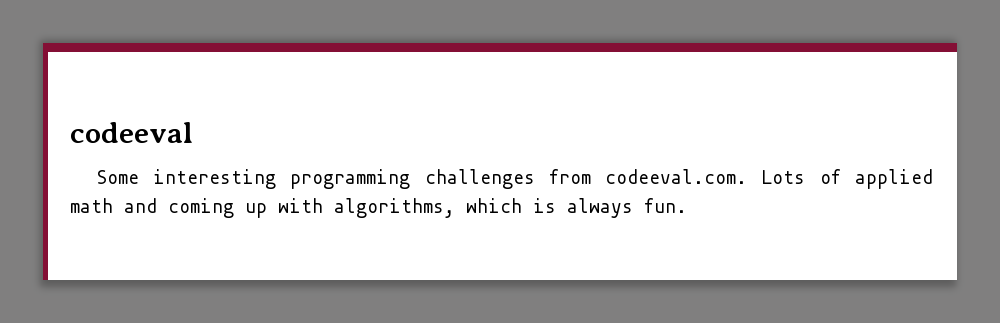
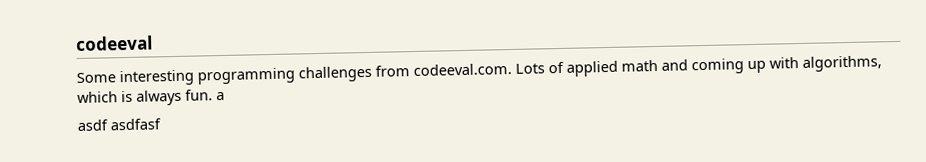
(687, 205) none -> [216,91,225,101] [77,118,161,132] a // asdf asdfasf

